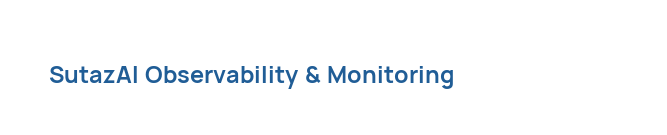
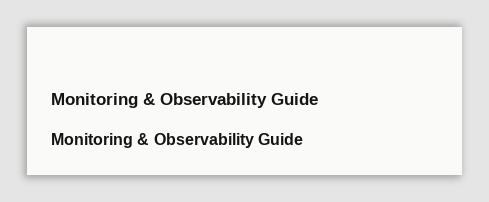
[49,66,455,89] SutazAI Observability & Monitoring -> [51,93,318,108] [51,133,303,148] Monitoring & Observability Guide // Monitoring & Observability Guide

